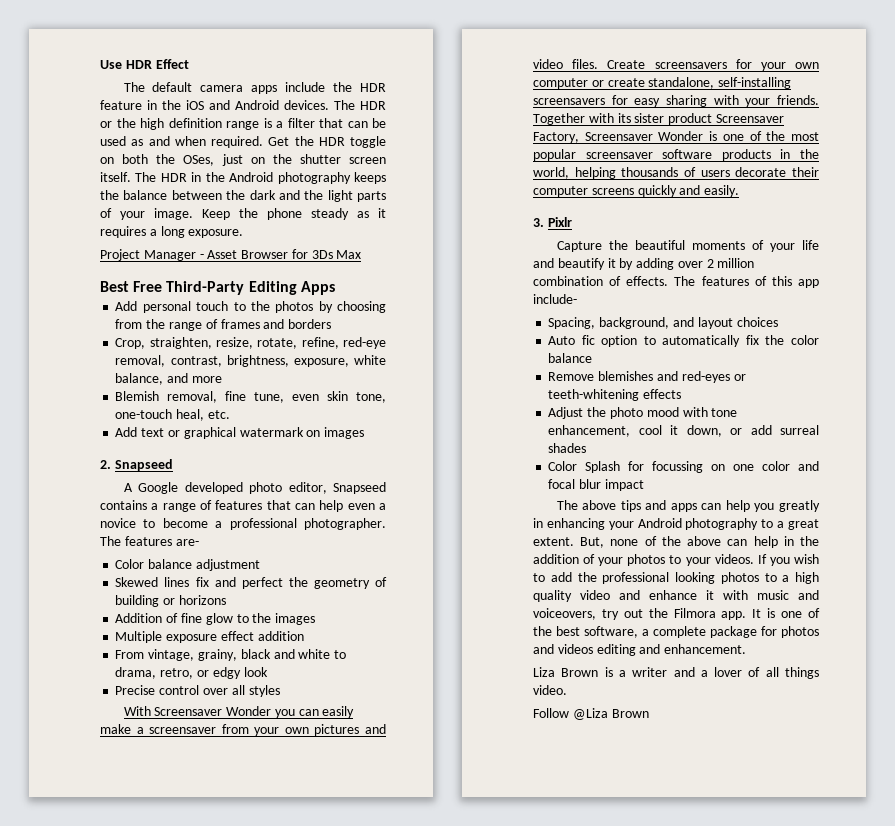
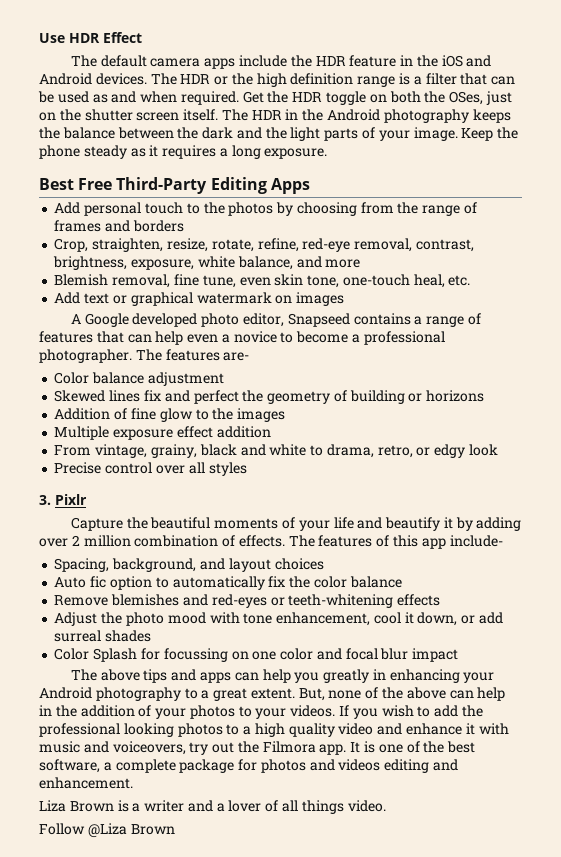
[100,249,362,261] // Project Manager - Asset Browser for 3Ds Max -> (328, 153) none
[100,459,173,471] // 2. Snapseed -> (345, 299) none
[123,706,355,718] [100,724,386,736] [533,59,819,71] [533,77,792,89] [533,95,819,107] [533,113,784,125] [533,131,819,143] [533,149,819,161] [533,167,819,179] [533,185,740,197] // With Screensaver Wonder you can easily make a screensaver from your own pictures and video files. Create screensavers for your own computer or create standalone, self-installing screensavers for easy sharing with your friends. Together with its sister product Screensaver Factory, Screensaver Wonder is one of the most popular screensaver software products in the world, helping thousands of users decorate their computer screens quickly and easily. -> (247, 469) none

